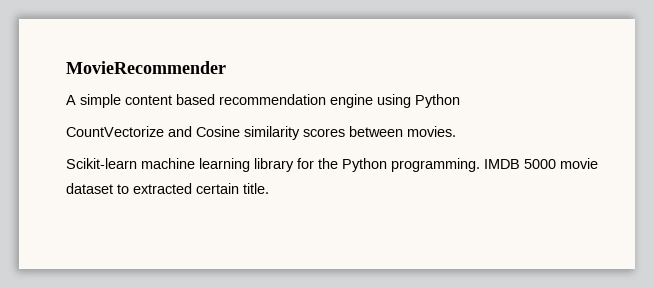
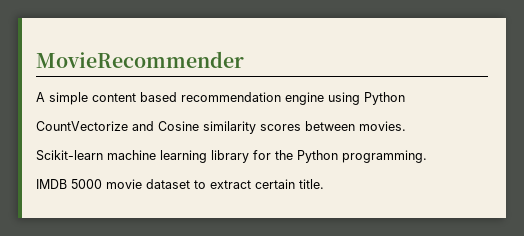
(480, 165) none -> (427, 156) //
[133,183,192,194] extracted -> [210,180,251,189] extract

